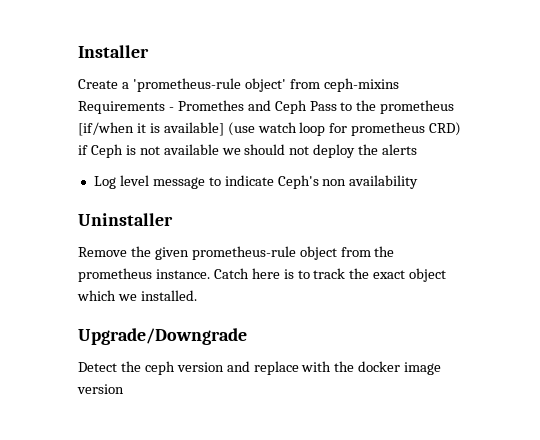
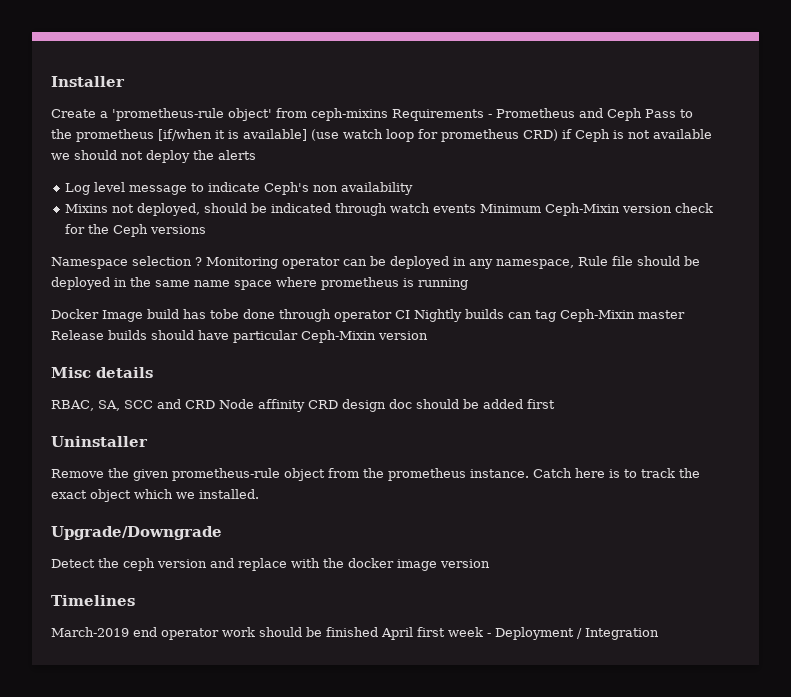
[177,100,244,111] Promethes -> [496,108,575,118] Prometheus
(419, 182) none -> [65,203,714,216] [65,224,207,237] [51,256,700,269] [51,277,468,290] [51,309,685,322] [51,330,428,343] [51,367,153,378] [51,399,555,412] // Mixins not deployed, should be indicated through watch events Minimum Ceph-Mixin version check for the Ceph versions // Namespace selection ? Monitoring operator can be deployed in any namespace, Rule file should be deployed in the same name space where prometheus is running // Docker Image build has tobe done through operator CI Nightly builds can tag Ceph-Mixin master Release builds should have particular Ceph-Mixin version // Misc details // RBAC, SA, SCC and CRD Node affinity CRD design doc should be added first
(124, 389) none -> [51,595,135,606] [51,627,659,640] // Timelines // March-2019 end operator work should be finished April first week - Deployment / Integration

